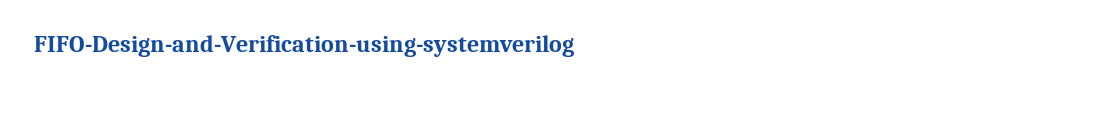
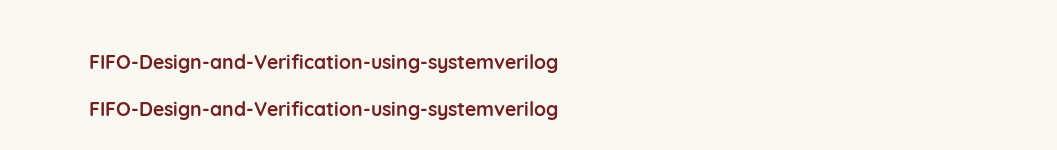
[34,35,574,57] FIFO-Design-and-Verification-using-systemverilog -> [89,54,558,73] [89,101,558,120] FIFO-Design-and-Verification-using-systemverilog // FIFO-Design-and-Verification-using-systemverilog

